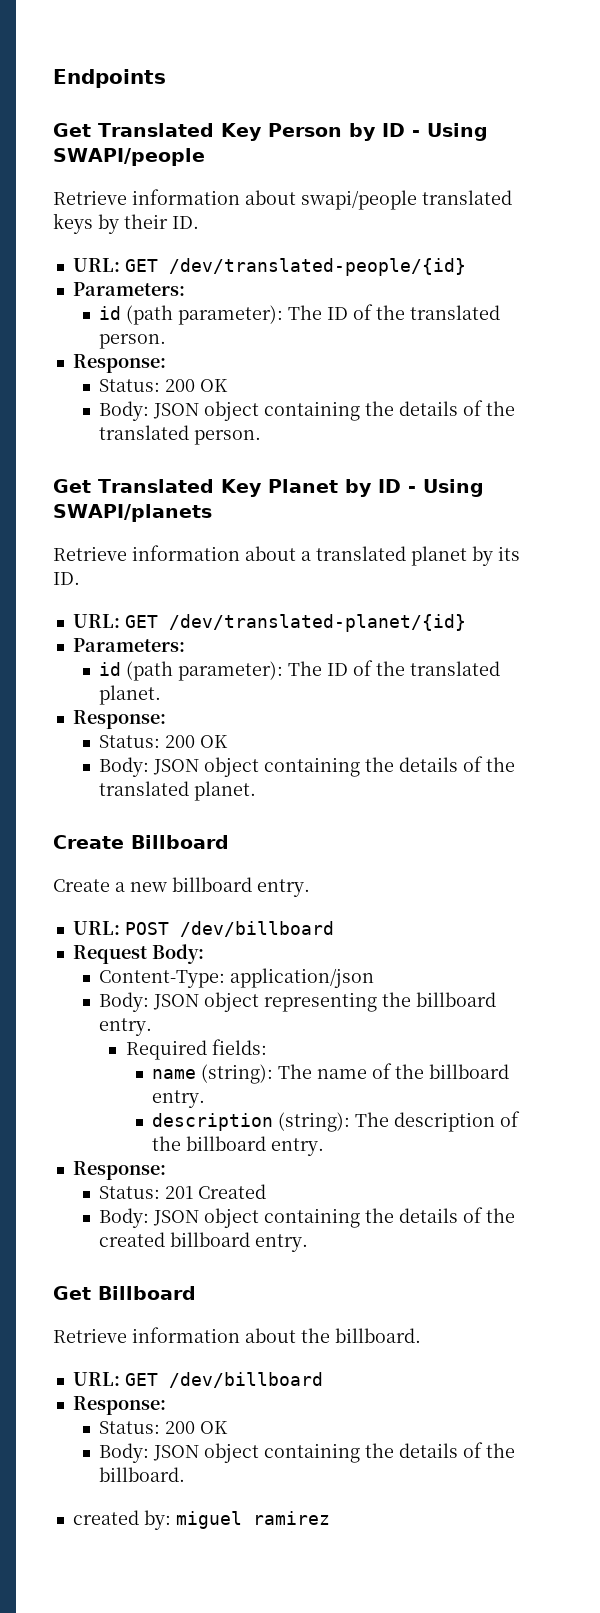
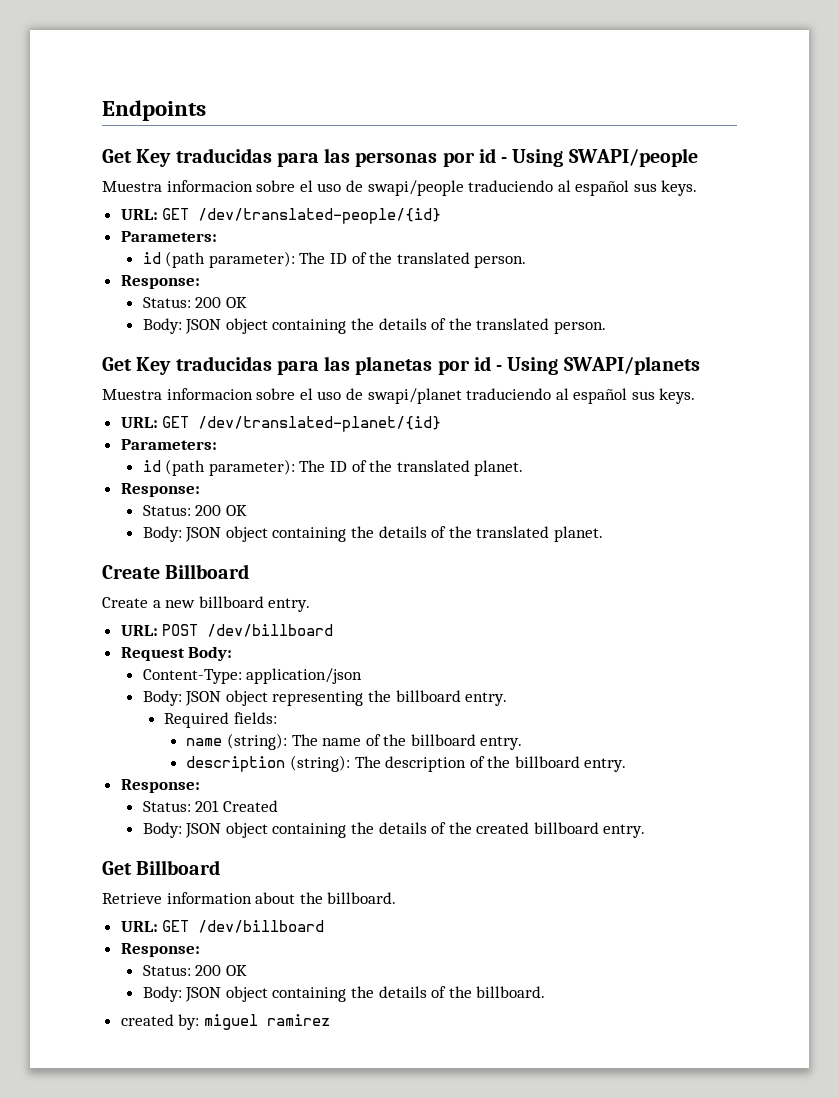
[98,123,488,141] [53,148,205,166] [53,189,512,210] [53,213,199,234] Translated Key Person by ID - Using SWAPI/people // Retrieve information about swapi/people translated keys by their ID. -> [136,148,698,167] [102,180,698,196] Key traducidas para las personas por id - Using SWAPI/people // Muestra informacion sobre el uso de swapi/people traduciendo al español sus keys.
[98,479,484,497] [53,504,212,522] [53,545,520,566] [53,572,80,585] Translated Key Planet by ID - Using SWAPI/planets // Retrieve information about a translated planet by its ID. -> [136,356,700,375] [102,388,696,404] Key traducidas para las planetas por id - Using SWAPI/planets // Muestra informacion sobre el uso de swapi/planet traduciendo al español sus keys.

